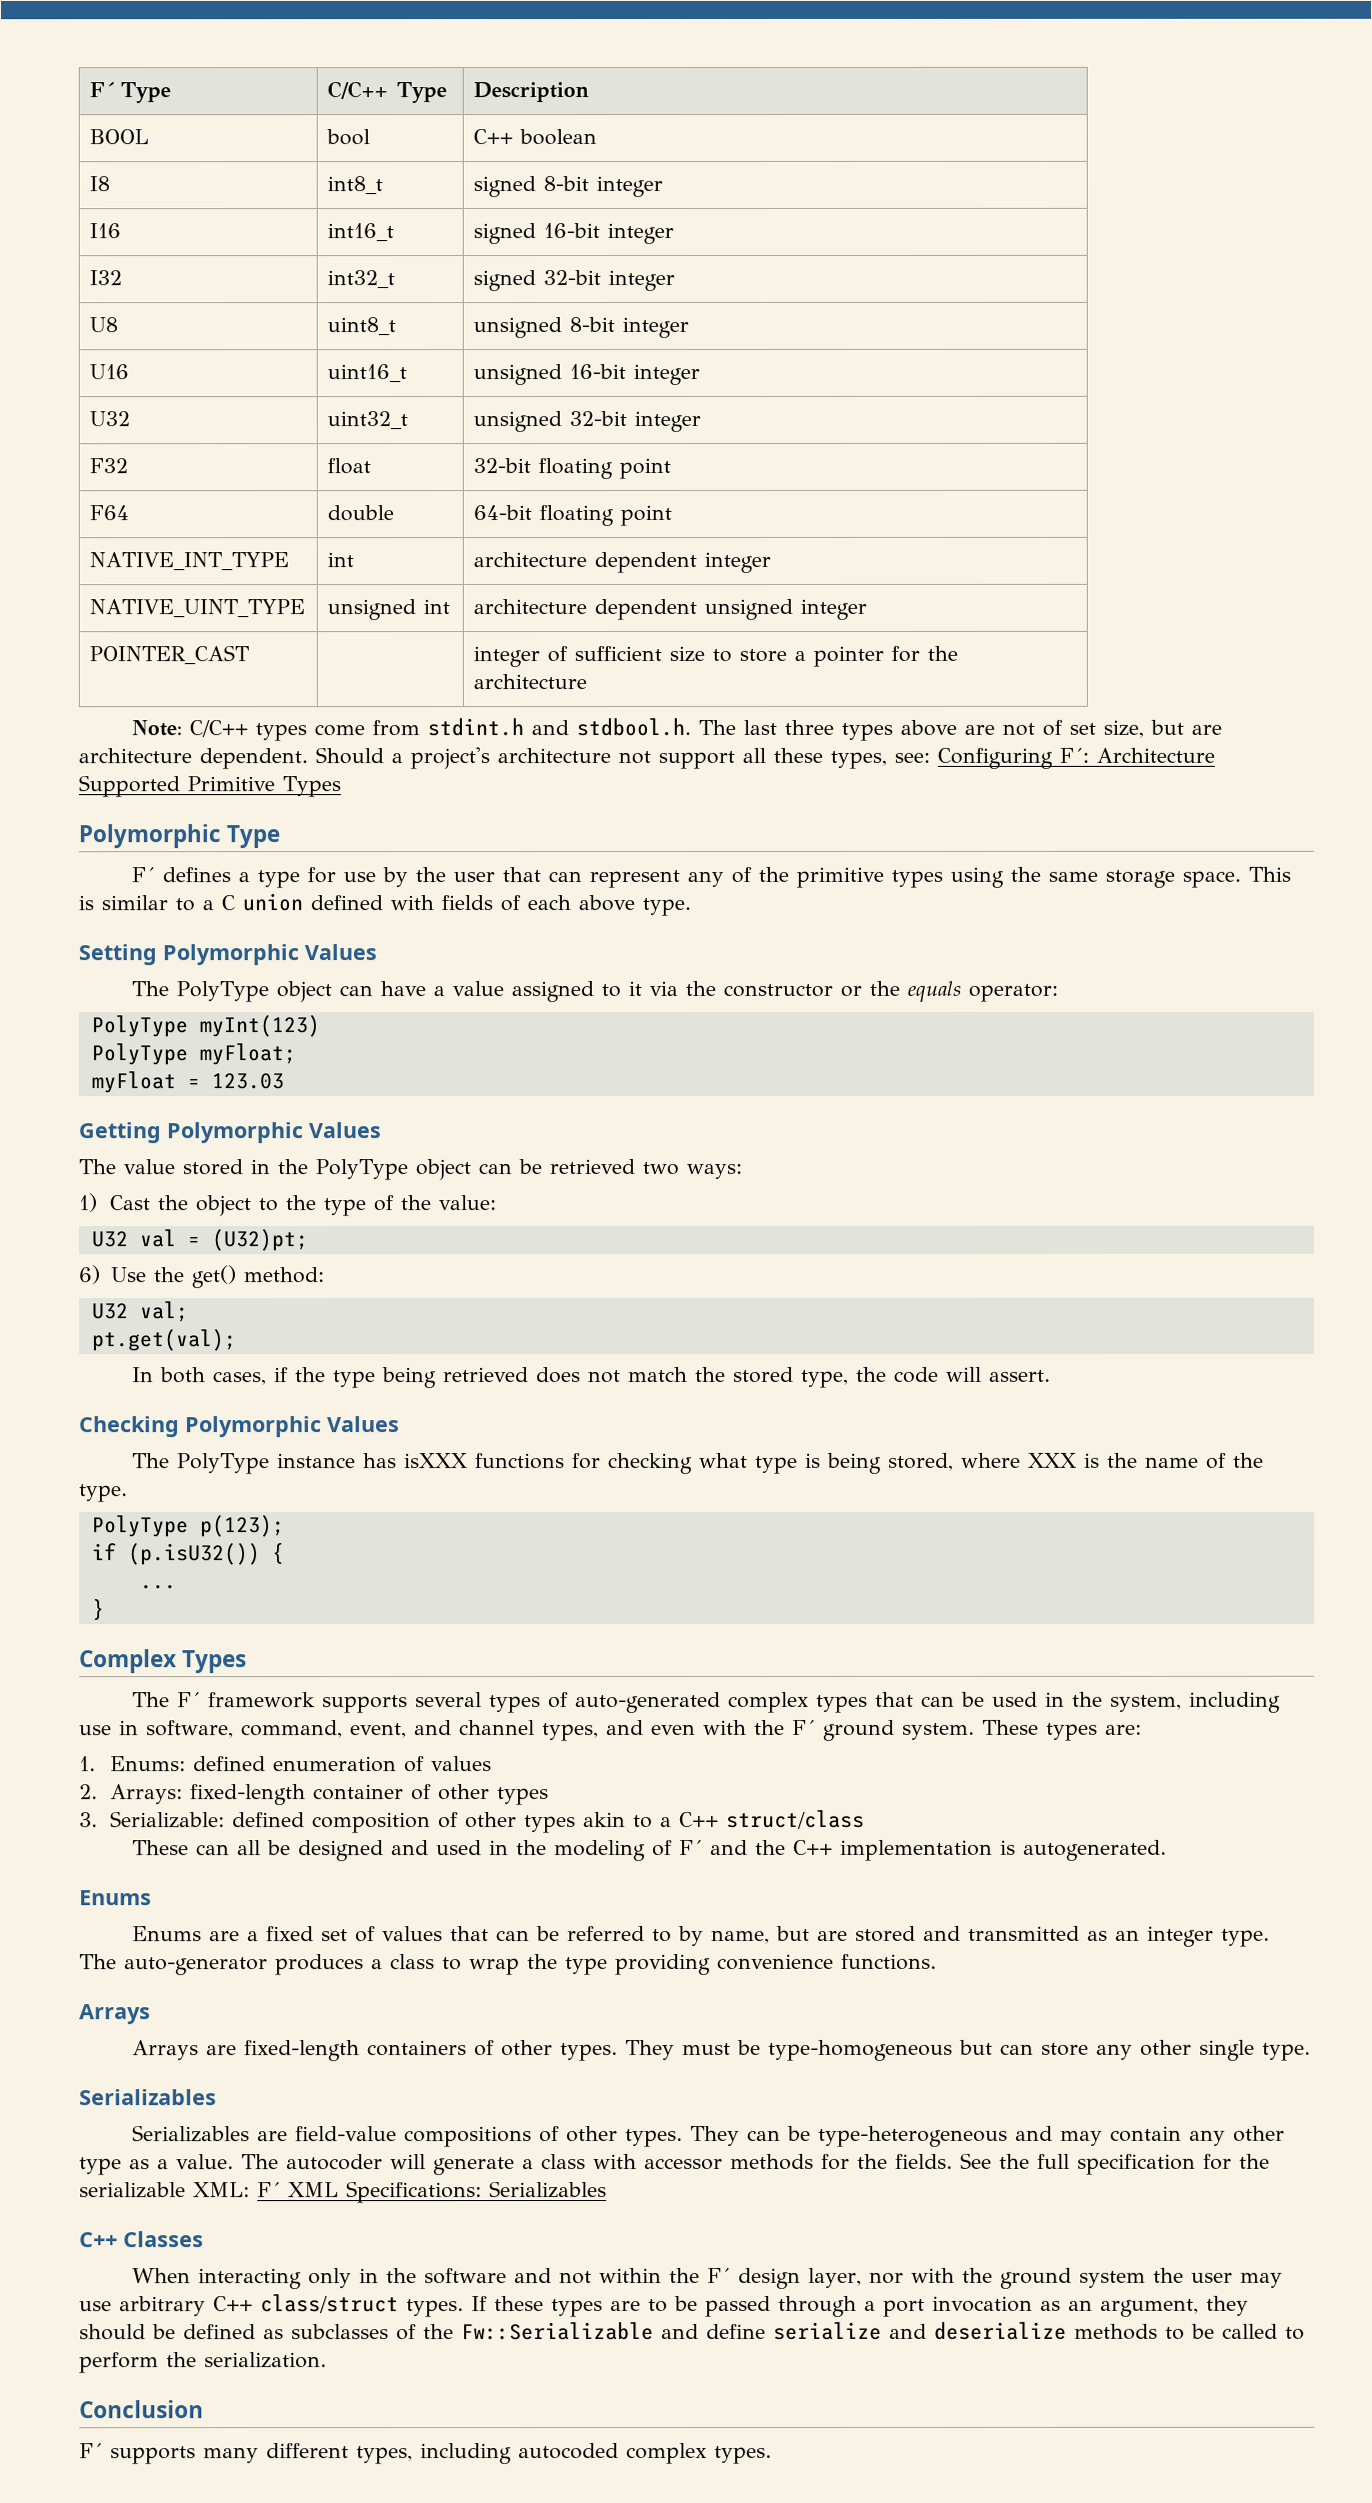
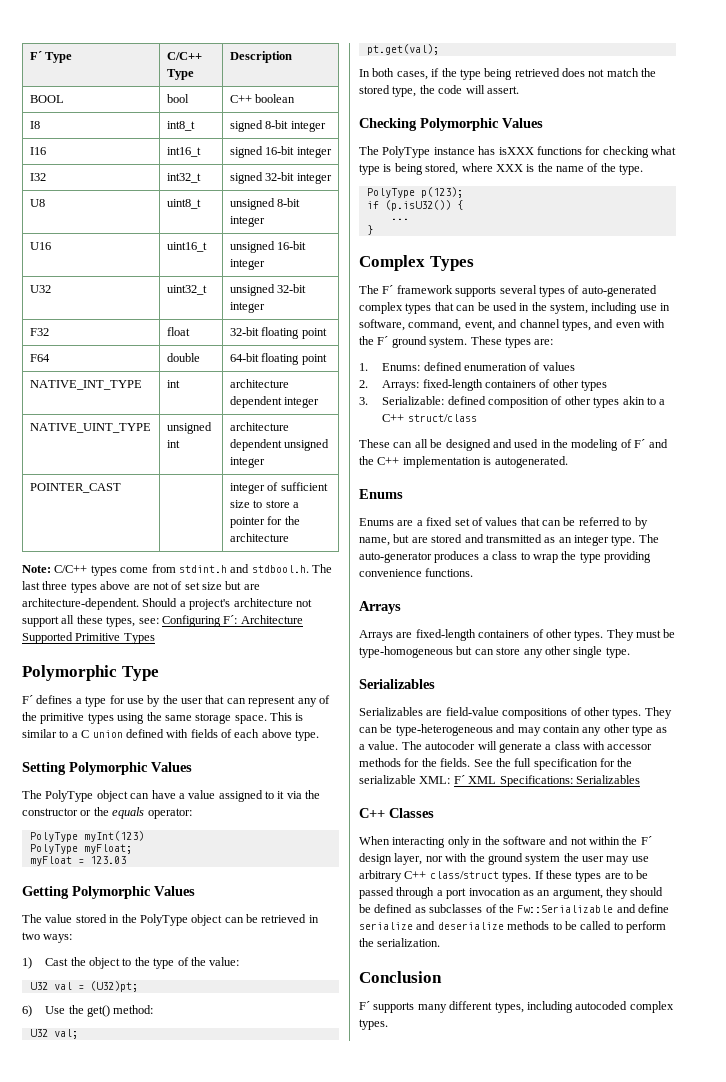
[1103,719,1223,738] [78,748,308,770] size, but are architecture dependent. -> [202,581,260,590] [22,598,139,610] size but are architecture-dependent.
(635, 1167) none -> [308,915,319,923] in
[313,1784,405,1801] container -> [485,380,537,388] containers

